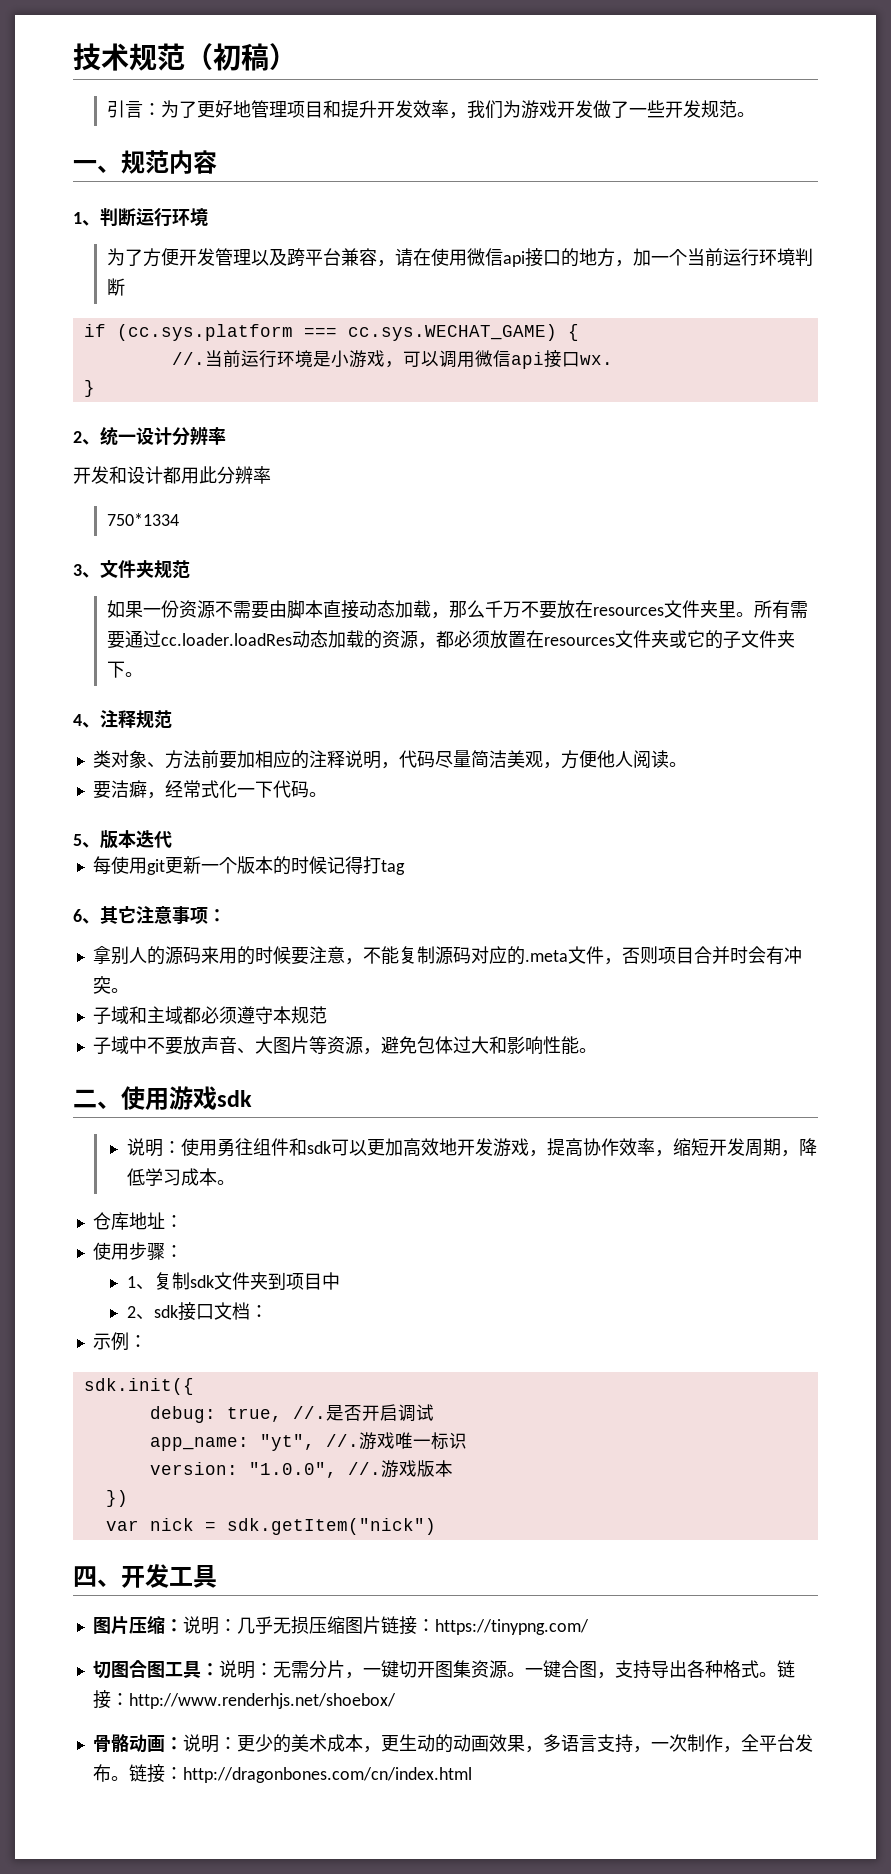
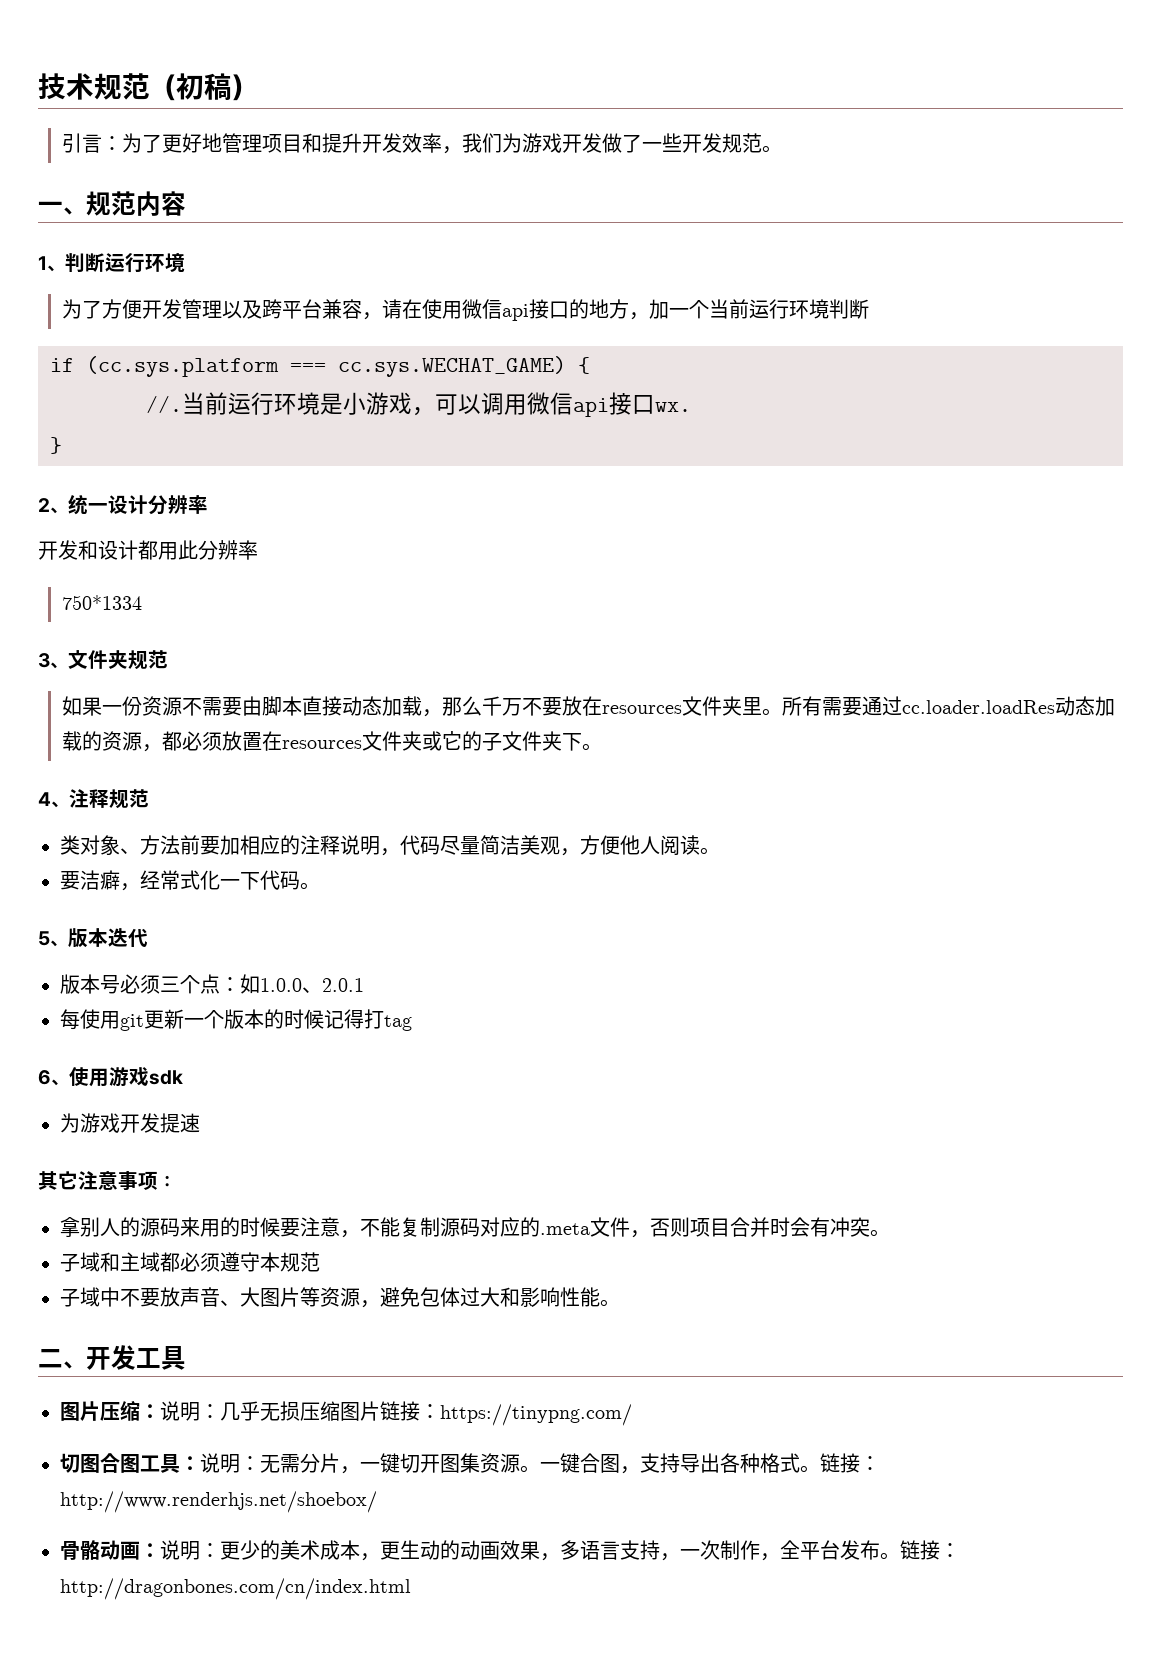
(172, 839) none -> [60,974,364,994] // 版本号必须三个点：如1.0.0、2.0.1
(100, 921) none -> [69,1067,183,1087] [60,1113,200,1133] 使用游戏sdk // 为游戏开发提速 //
[121,1086,252,1110] [126,1138,817,1157] [126,1168,235,1186] [92,1212,183,1230] [92,1242,183,1261] [126,1272,340,1290] [126,1302,268,1321] [92,1332,147,1351] [83,1378,194,1395] [149,1404,434,1423] [149,1432,467,1451] [149,1460,453,1478] [105,1490,128,1507] [105,1518,436,1535] [73,1566,121,1587] 使用游戏sdk // 说明：使用勇往组件和sdk可以更加高效地开发游戏，提高协作效率，缩短开发周期，降低学习成本。 // 仓库地址： // 使用步骤： // 1、复制sdk文件夹到项目中 // 2、sdk接口文档： // 示例： // sdk.init({ // debug: true, //.是否开启调试 // app_name: "yt", //.游戏唯一标识 // version: "1.0.0", //.游戏版本 // }) // var nick = sdk.getItem("nick") // 四、 -> (86, 1365) none

